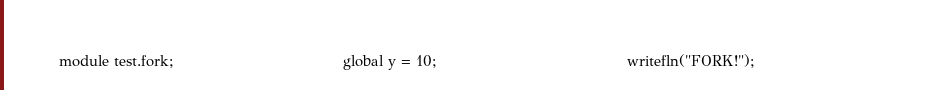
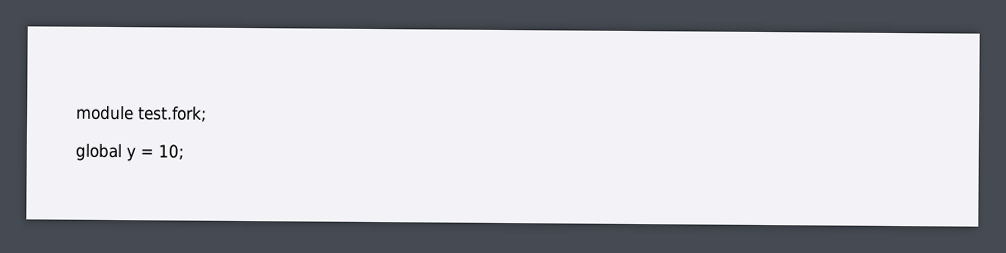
[627,54,755,68] // writefln("FORK!"); -> (184, 152) none

